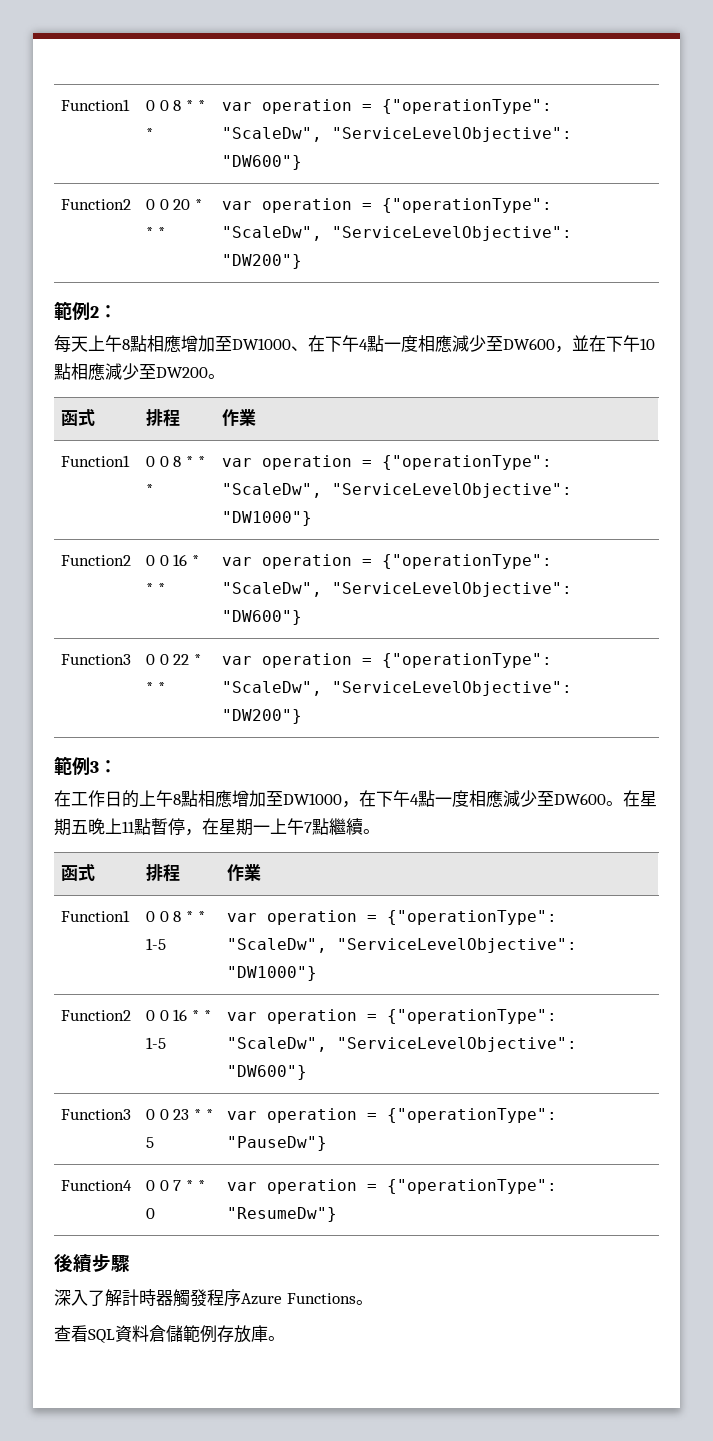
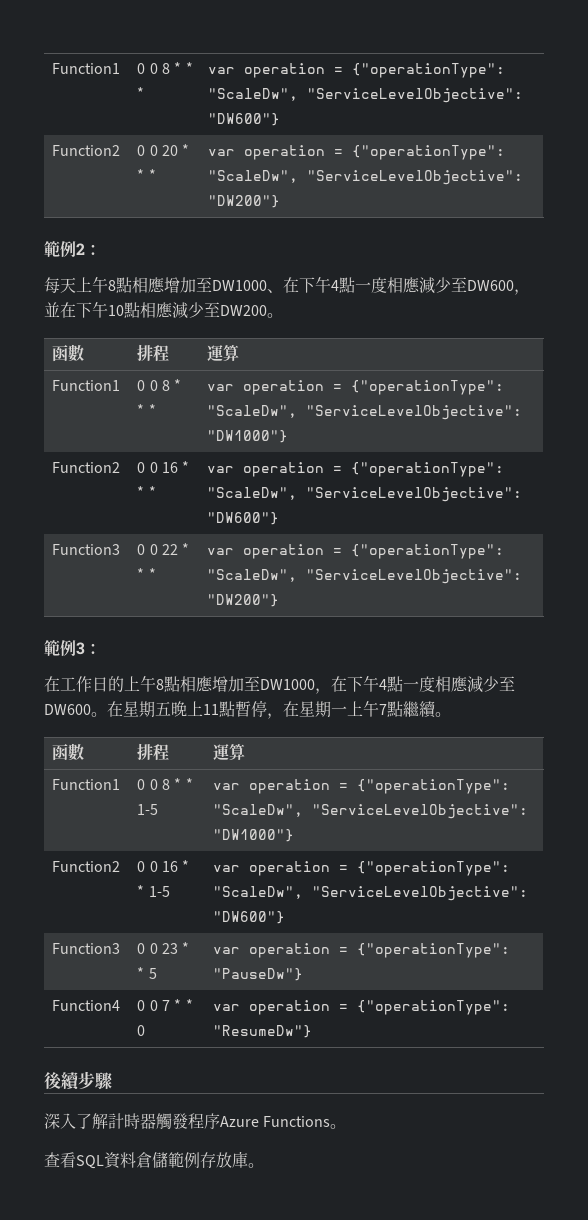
[78,409,96,426] [146,409,181,427] [222,409,257,426] 式 | 排程 | 作業 -> [68,344,85,362] [137,344,170,361] [207,344,240,362] 數 | 排程 | 運算
[78,864,96,881] [146,864,181,882] [227,864,262,881] 式 | 排程 | 作業 -> [68,743,85,761] [137,743,170,760] [213,743,246,761] 數 | 排程 | 運算

